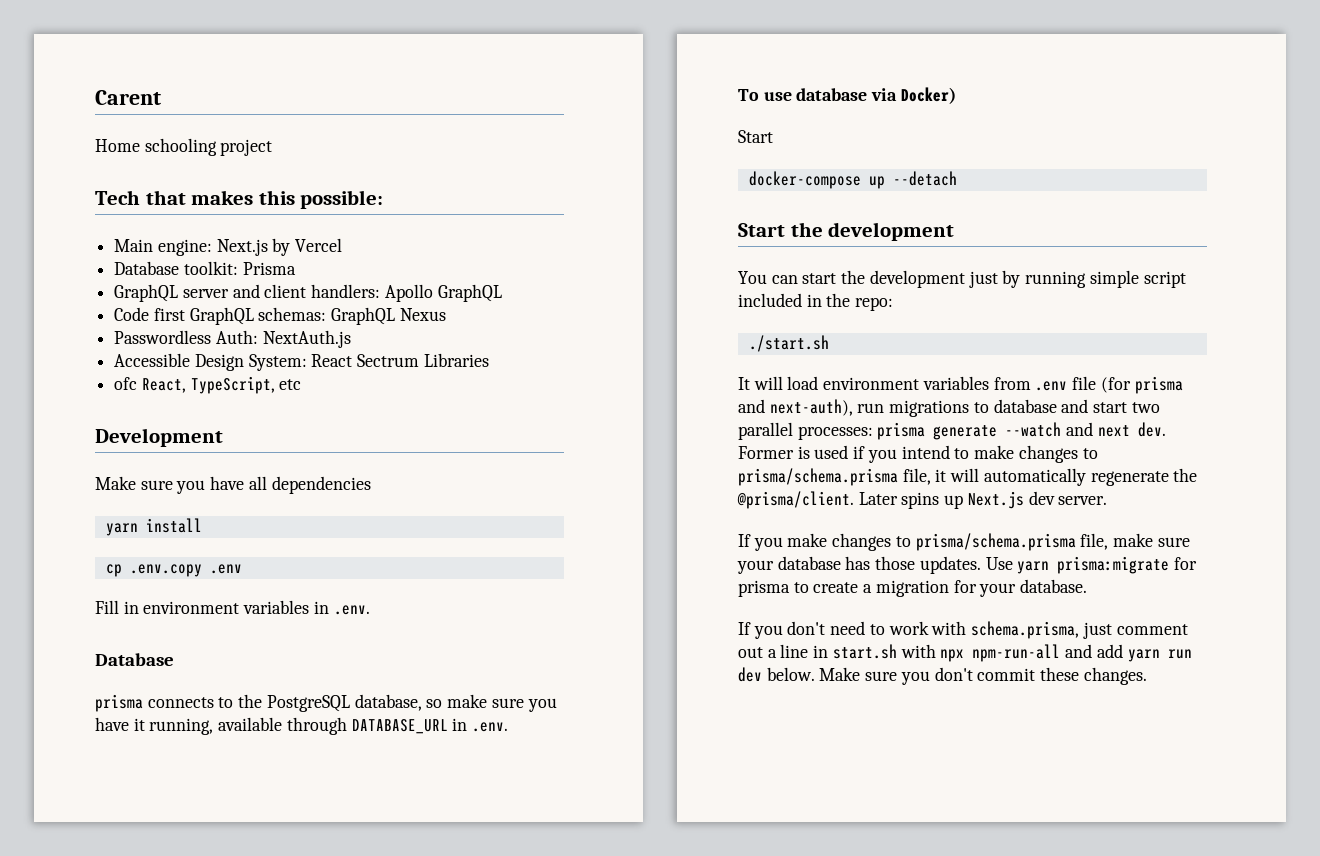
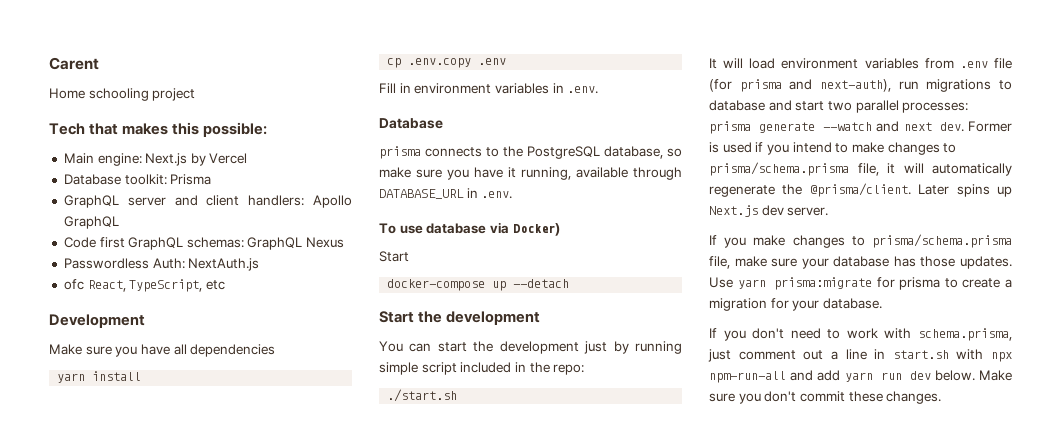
[114,353,489,371] // Accessible Design System: React Sectrum Libraries -> (260, 264) none

